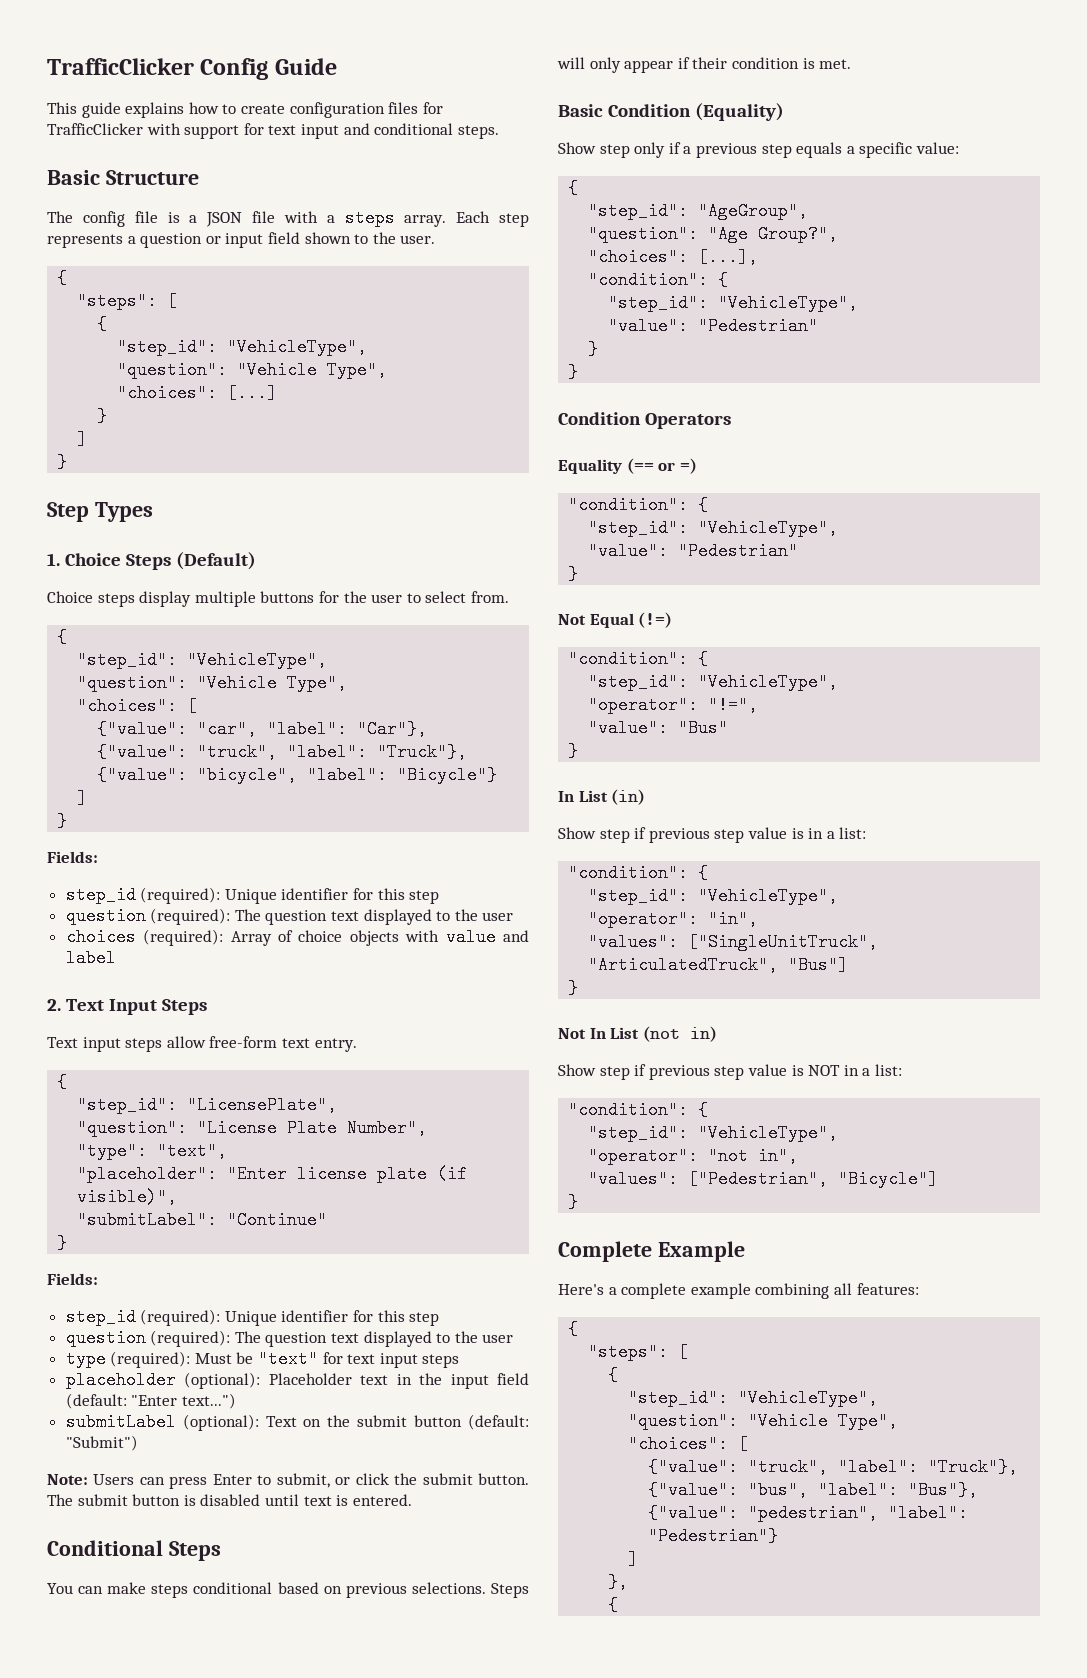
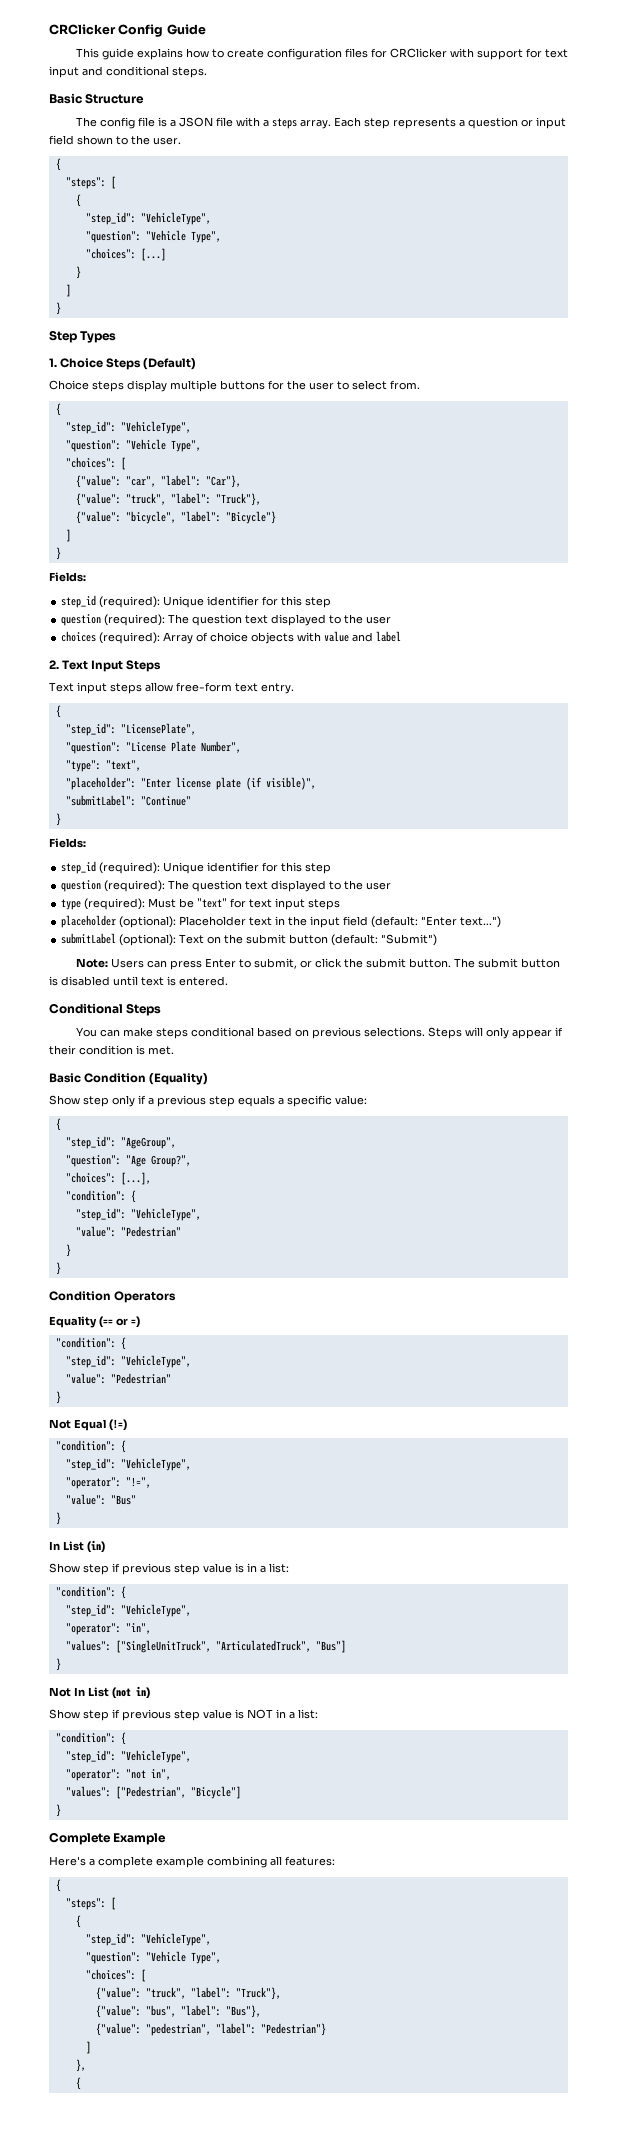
[47,58,194,75] TrafficClicker -> [49,24,116,35] CRClicker
[47,123,143,135] TrafficClicker -> [389,48,447,58] CRClicker

